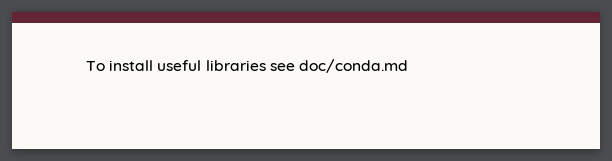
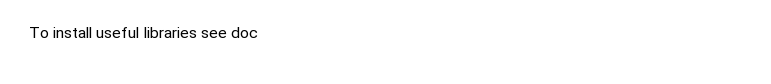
[298,59,408,73] doc/conda.md -> [230,27,258,38] doc

